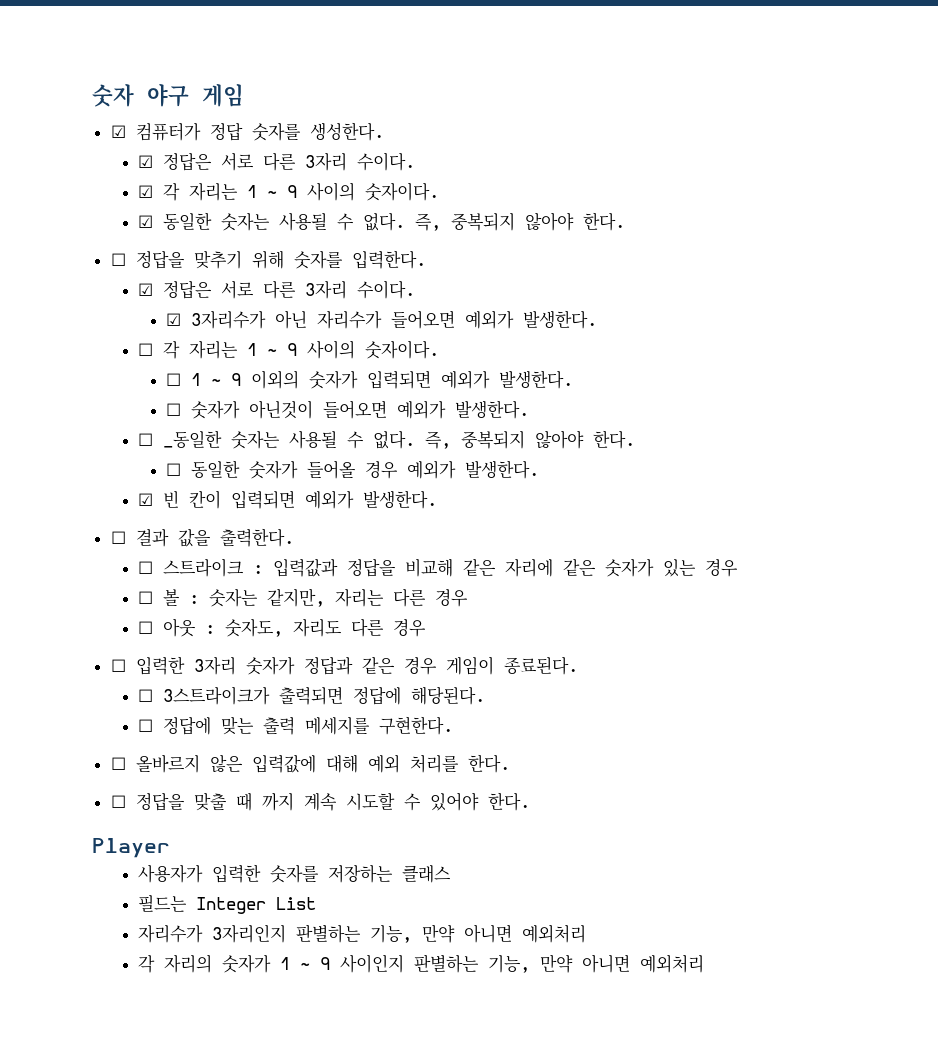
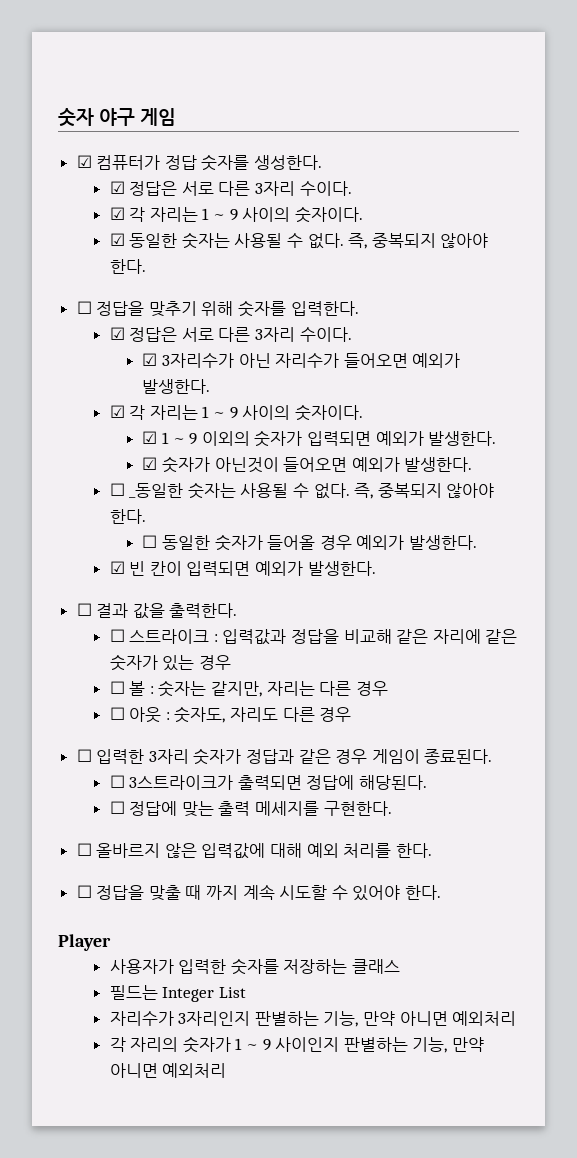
[138,340,440,359] [166,373,182,386] ☐ 각 자리는 1 ~ 9 사이의 숫자이다. // ☐ -> [109,404,363,421] [142,431,158,444] ☑ 각 자리는 1 ~ 9 사이의 숫자이다. // ☑
[166,403,182,416] ☐ -> [142,457,158,470] ☑

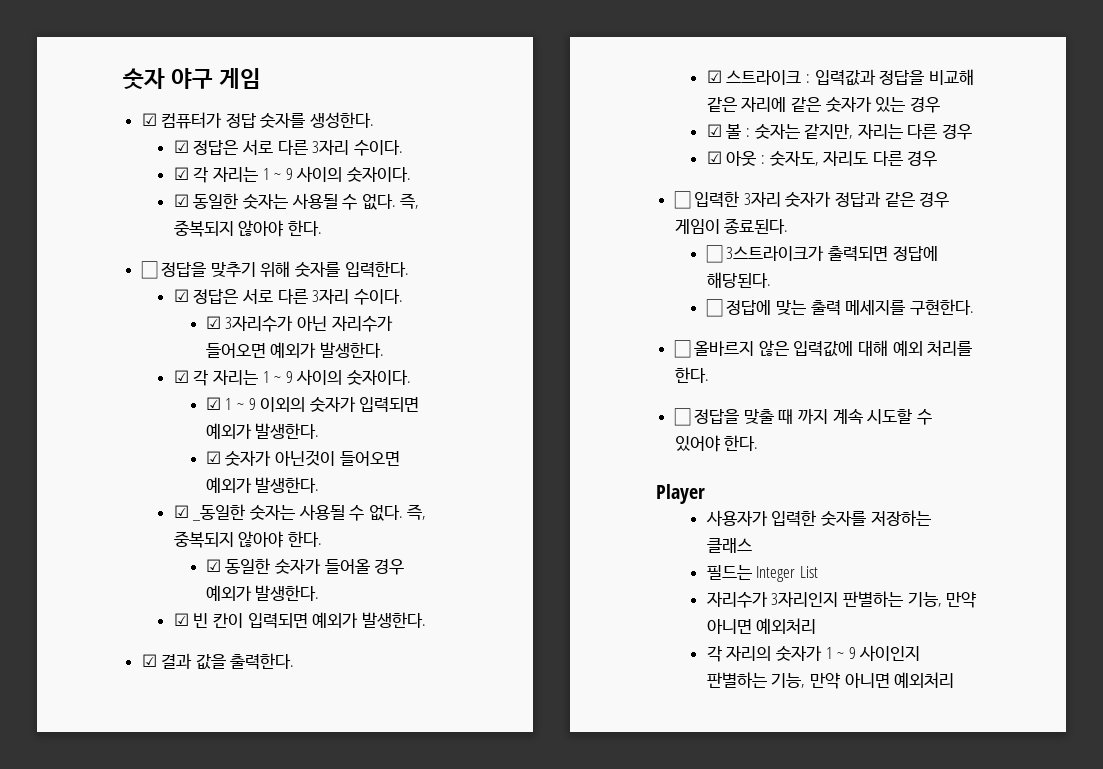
[109,483,125,496] ☐ -> [173,505,189,518] ☑
[142,535,158,548] ☐ -> [205,559,221,572] ☑
[76,603,92,616] ☐ -> [141,654,157,667] ☑
[109,629,125,642] ☐ -> [706,70,722,83] ☑
[109,681,125,694] ☐ -> [706,124,722,137] ☑
[109,707,125,720] ☐ -> [706,151,722,164] ☑

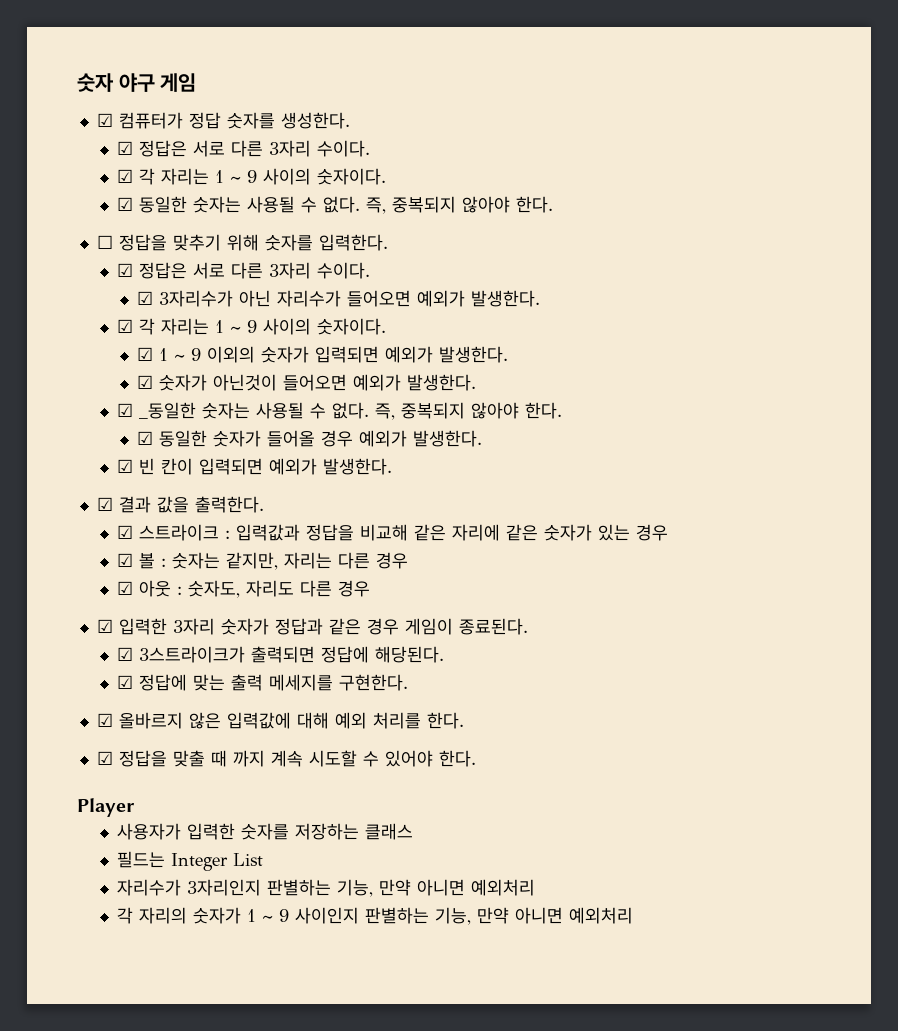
[673,191,691,209] ☐ -> [96,619,113,633] ☑
[705,245,723,263] ☐ -> [116,647,133,661] ☑
[705,299,723,317] ☐ -> [116,675,133,689] ☑
[673,340,691,358] ☐ -> [96,713,113,727] ☑
[673,408,691,426] ☐ -> [96,751,113,765] ☑

